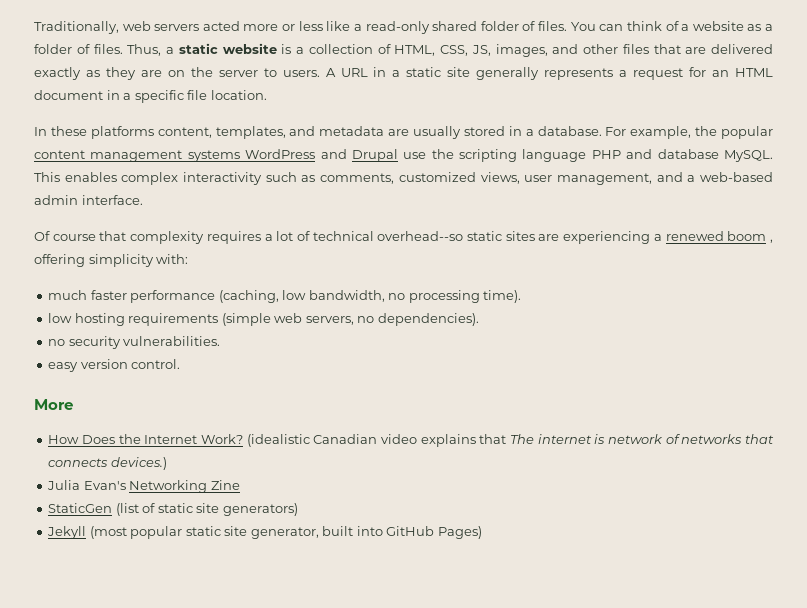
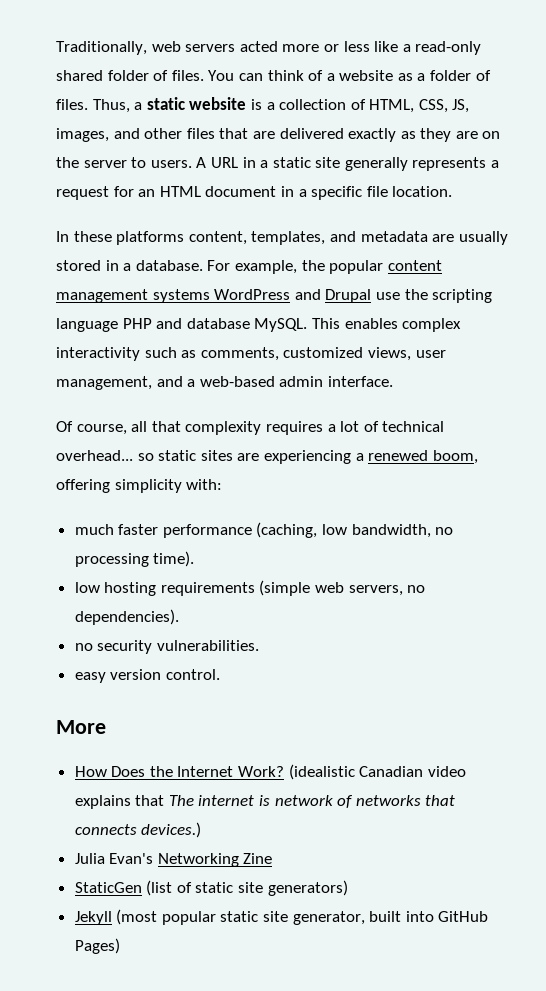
[52,234,96,241] course -> [76,421,148,435] course, all
[377,231,464,241] overhead--so -> [56,450,154,461] overhead... so
[727,231,774,243] boom , -> [432,450,478,464] boom,

